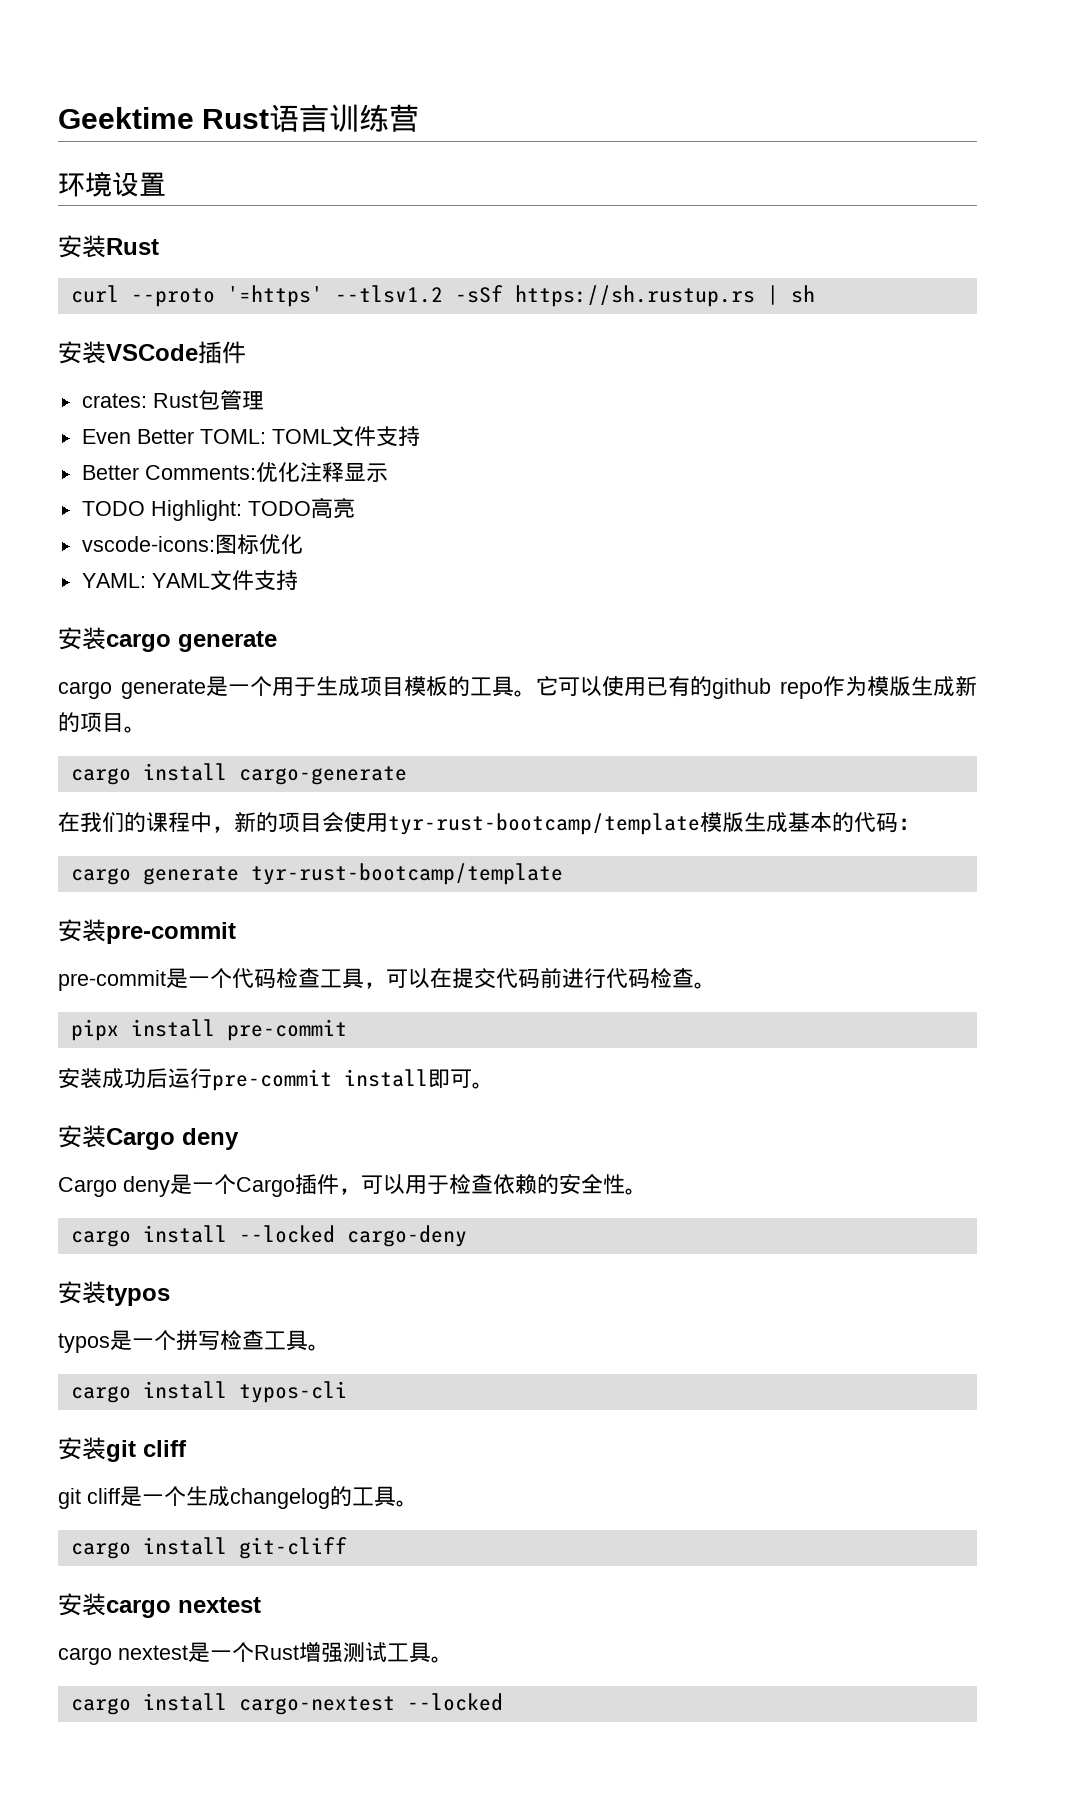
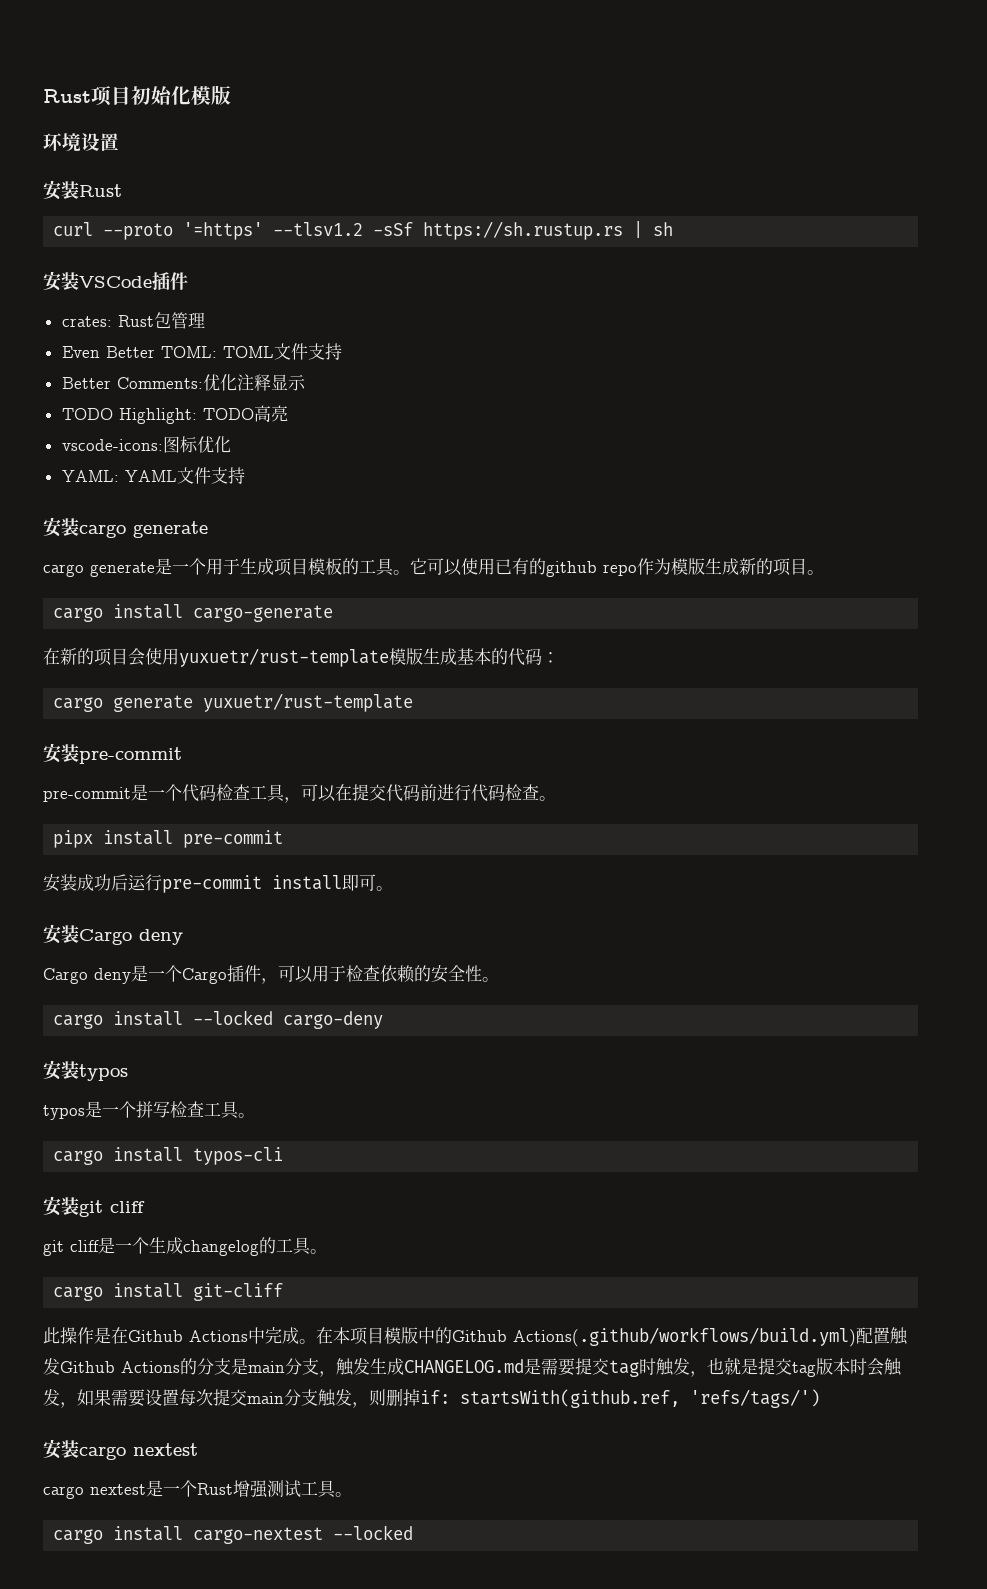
[58,104,420,132] Geektime Rust语言训练营 -> [43,85,231,106] Rust项目初始化模版
[80,812,234,833] 我们的课程中， -> (60, 656) none
[388,813,700,835] tyr-rust-bootcamp/template -> [179,648,389,667] yuxuetr/rust-template
[250,863,563,885] tyr-rust-bootcamp/template -> [203,693,414,712] yuxuetr/rust-template
(347, 1548) none -> [43,1327,908,1347] [43,1357,902,1377] [43,1388,820,1408] // 此操作是在Github Actions中完成。在本项目模版中的Github Actions(.github/workflows/build.yml)配置触发Github Actions的分支是main分支，触发生成CHANGELOG.md是需要提交tag时触发，也就是提交tag版本时会触发，如果需要设置每次提交main分支触发，则删掉if: startsWith(github.ref, 'refs/tags/')

